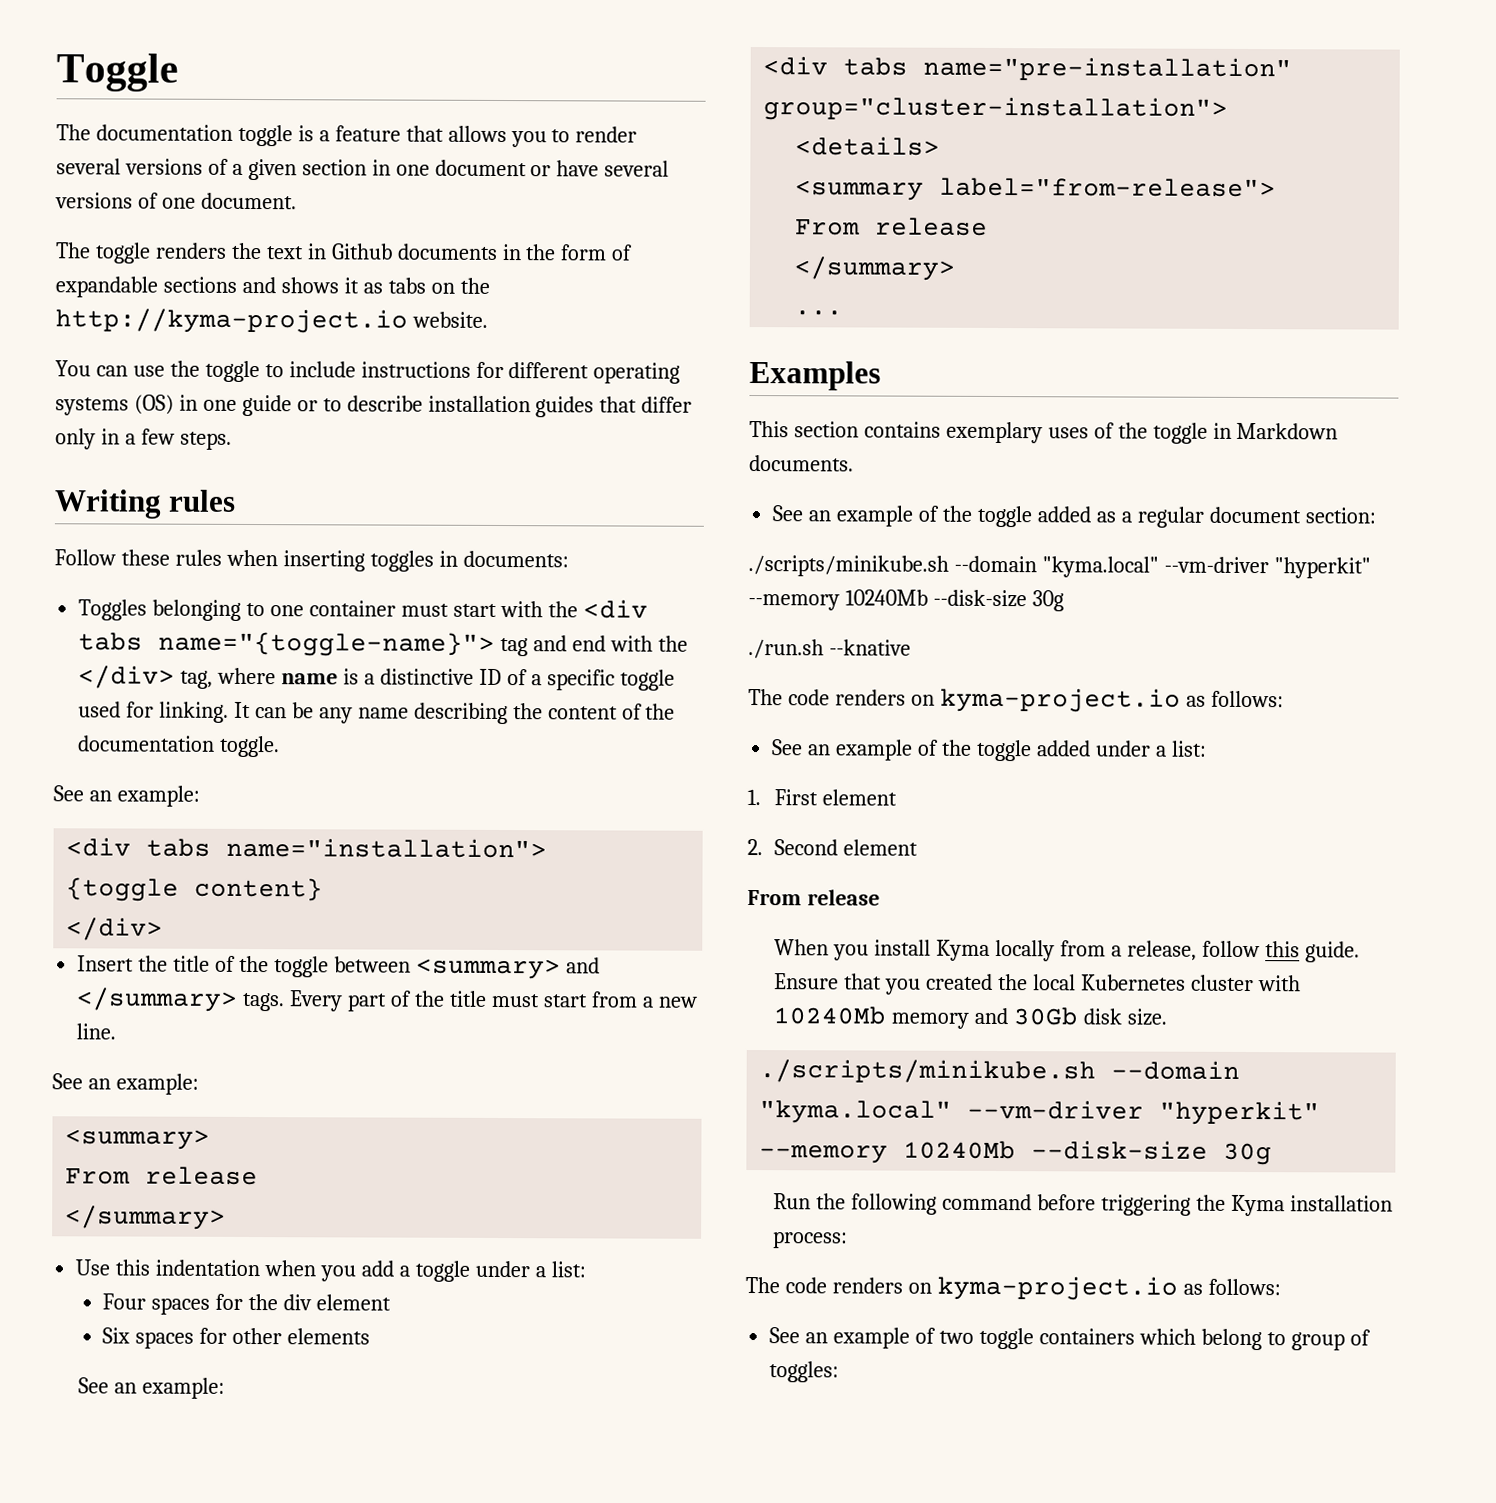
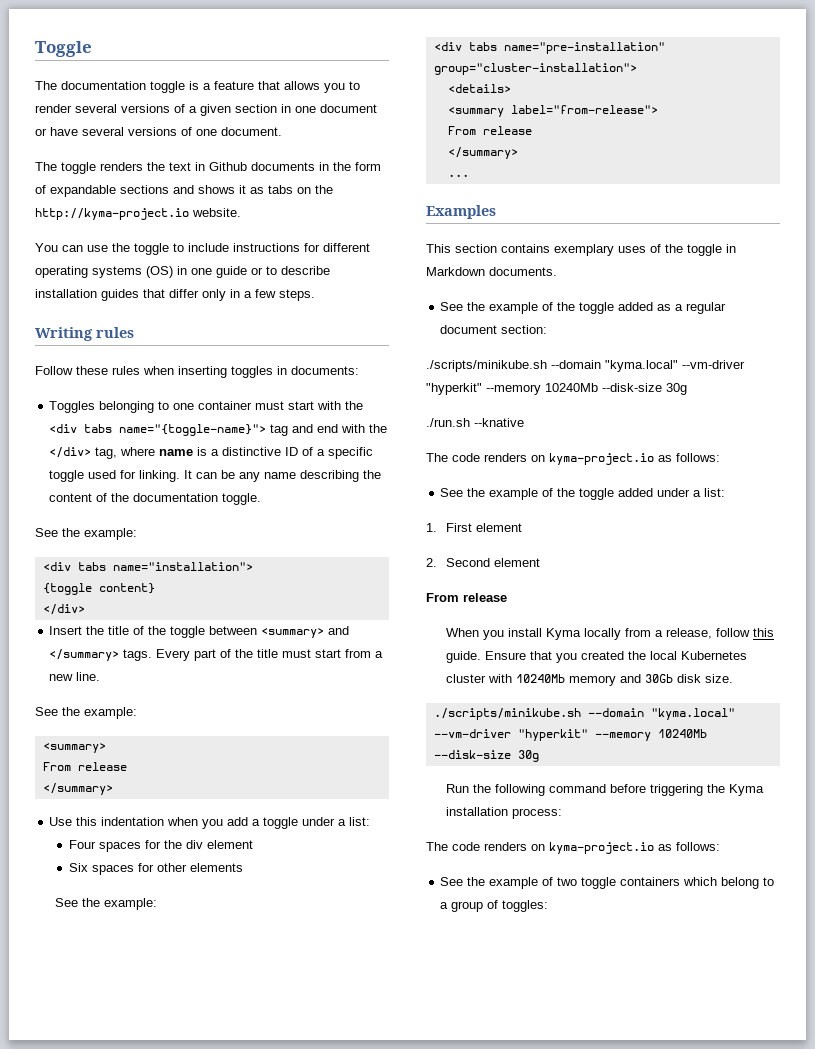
[88,790,112,802] an -> [62,528,80,537] the
[87,1078,111,1090] an -> [62,707,80,716] the
[114,1382,138,1394] an -> [81,898,100,907] the
[808,510,832,522] an -> [467,302,486,311] the
[807,744,832,756] an -> [467,488,486,497] the
[805,1332,829,1344] an -> [467,877,486,886] the
(1286, 1339) none -> [440,902,449,909] a

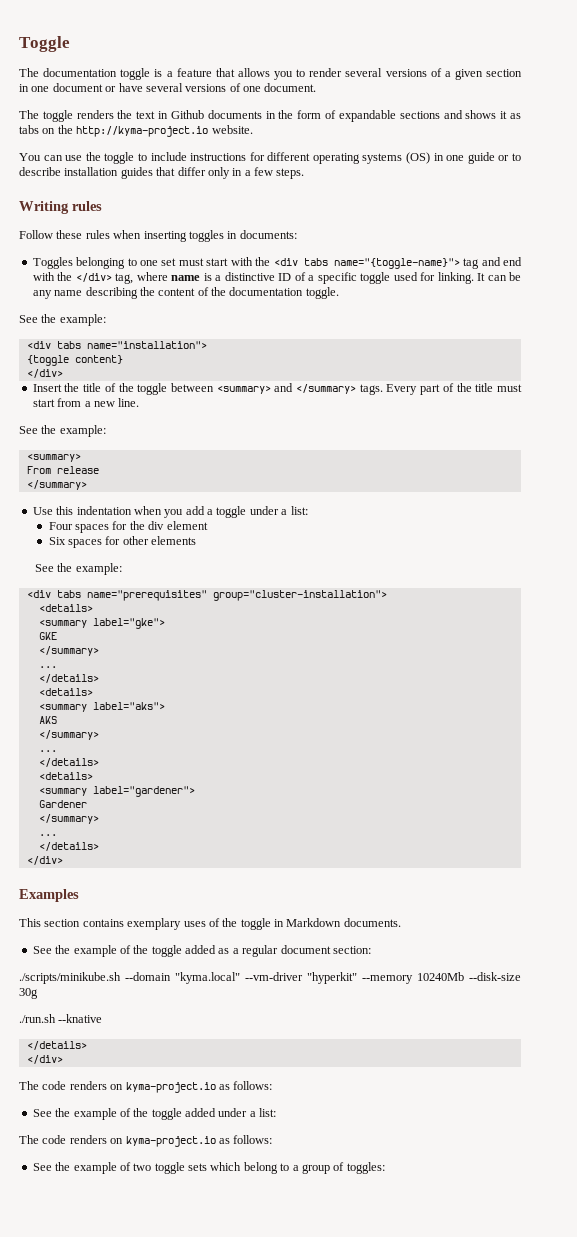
[198,401,253,410] container -> [161,258,177,266] set
[503,42,665,54] name="pre-installation" -> [86,590,207,601] name="prerequisites"
[510,105,658,114] [447,126,532,135] [447,147,518,159] [447,174,469,177] label="from-release"> // From release // </summary> // ... -> [92,618,165,629] [38,632,57,640] [38,646,99,656] [38,666,57,668] [38,674,99,683] [38,688,93,696] [38,702,165,712] [38,716,57,724] [38,730,99,740] [38,750,57,752] [38,758,99,767] [38,772,93,780] [38,786,195,797] [38,800,87,808] [38,814,99,824] [38,834,57,836] [38,842,99,851] [26,856,63,865] label="gke"> // GKE // </summary> // ... // </details> // <details> // <summary label="aks"> // AKS // </summary> // ... // </details> // <details> // <summary label="gardener"> // Gardener // </summary> // ... // </details> // </div>
(524, 422) none -> [26,1041,87,1050] [26,1055,63,1064] // </details> // </div>
[426,523,522,532] [426,558,540,567] [426,593,507,602] [445,628,774,640] [445,651,747,663] [445,674,733,686] [433,708,735,720] [433,729,707,741] [433,750,539,762] [445,784,764,796] [445,807,562,819] // 1. First element // 2. Second element // From release // When you install Kyma locally from a release, follow this guide. Ensure that you created the local Kubernetes cluster with 10240Mb memory and 30Gb disk size. // ./scripts/minikube.sh --domain "kyma.local" --vm-driver "hyperkit" --memory 10240Mb --disk-size 30g // Run the following command before triggering the Kyma installation process: -> (277, 1112) none
[620,877,681,886] containers -> [188,1163,207,1171] sets

